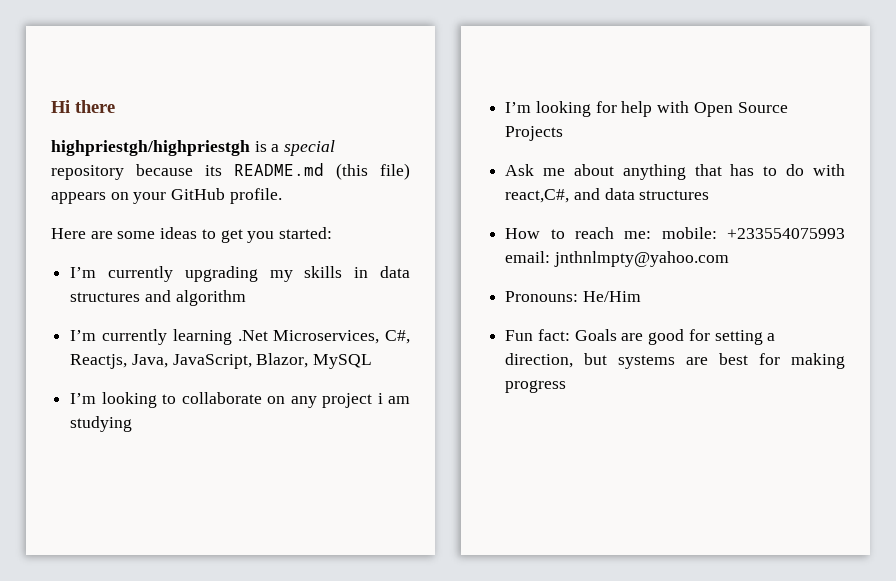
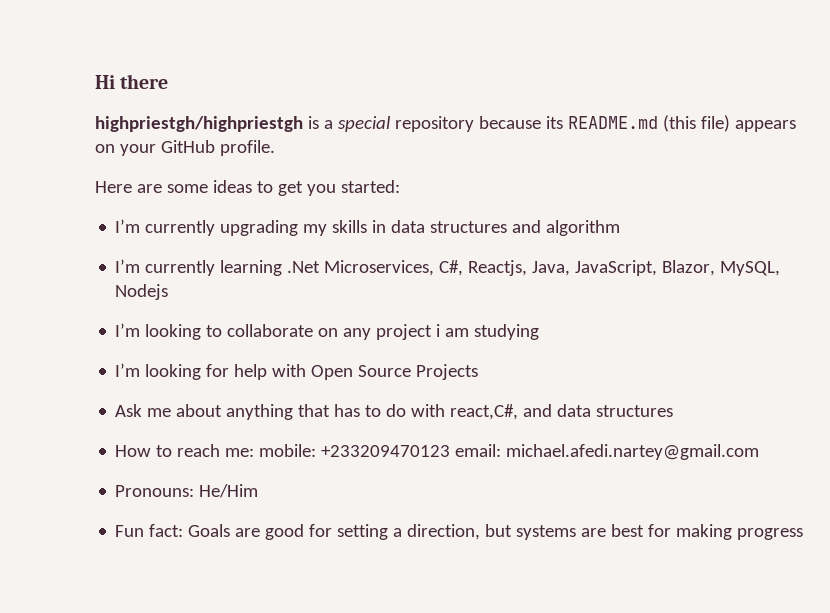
[313,354,373,369] MySQL -> [720,261,781,276] [115,284,169,300] MySQL, Nodejs
[727,228,845,239] [505,251,729,267] +233554075993 email: jnthnlmpty@yahoo.com -> [321,444,760,460] +233209470123 email: michael.afedi.nartey@gmail.com

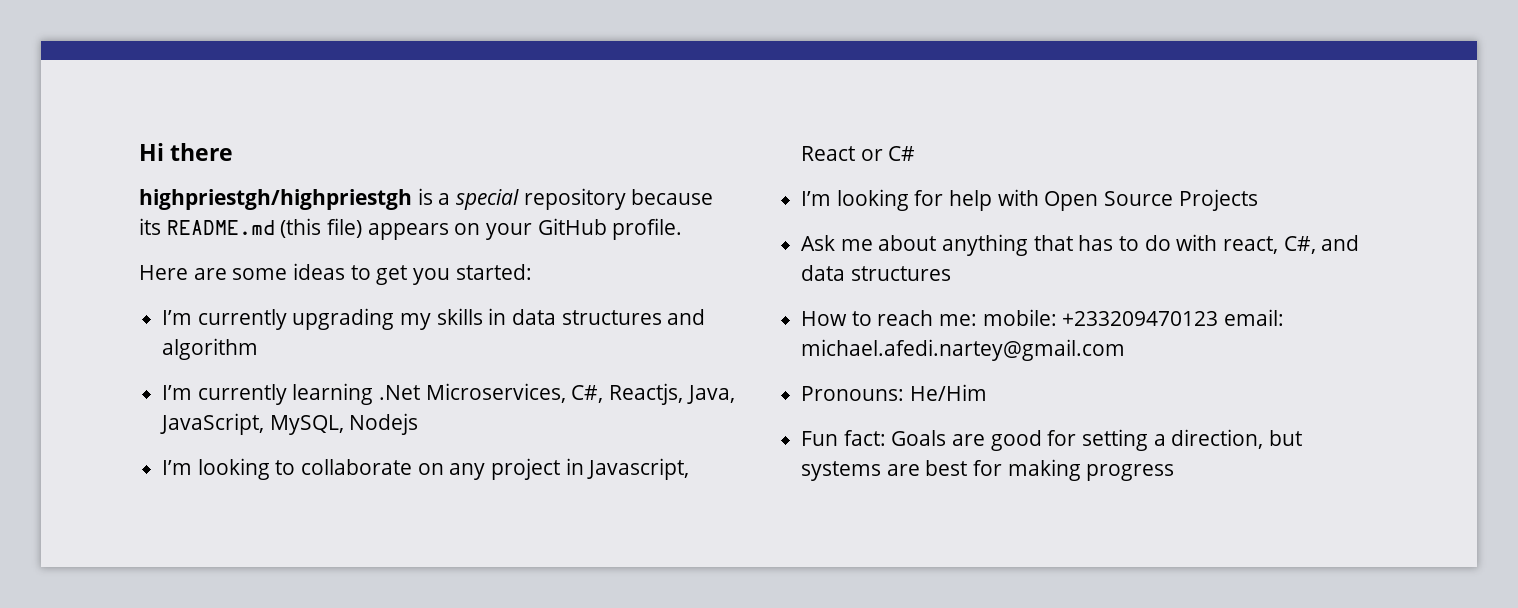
[662,260,716,276] Blazor, -> (265, 424) none
[436,324,540,340] i am studying -> [565,458,690,480] [801,146,916,161] in Javascript, React or C#
[450,404,519,420] react,C#, -> [1223,236,1316,254] react, C#,

